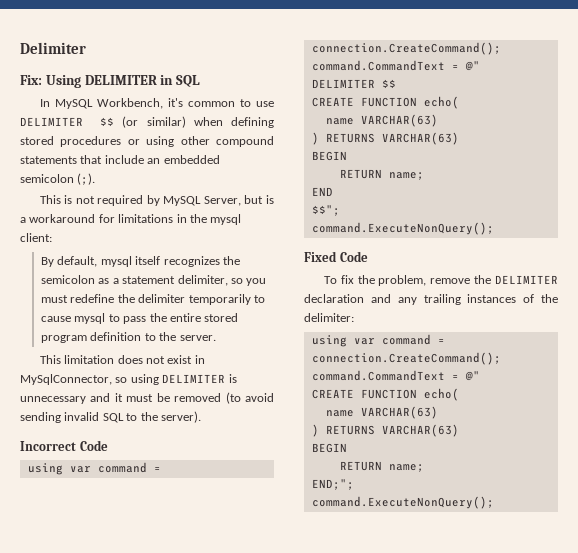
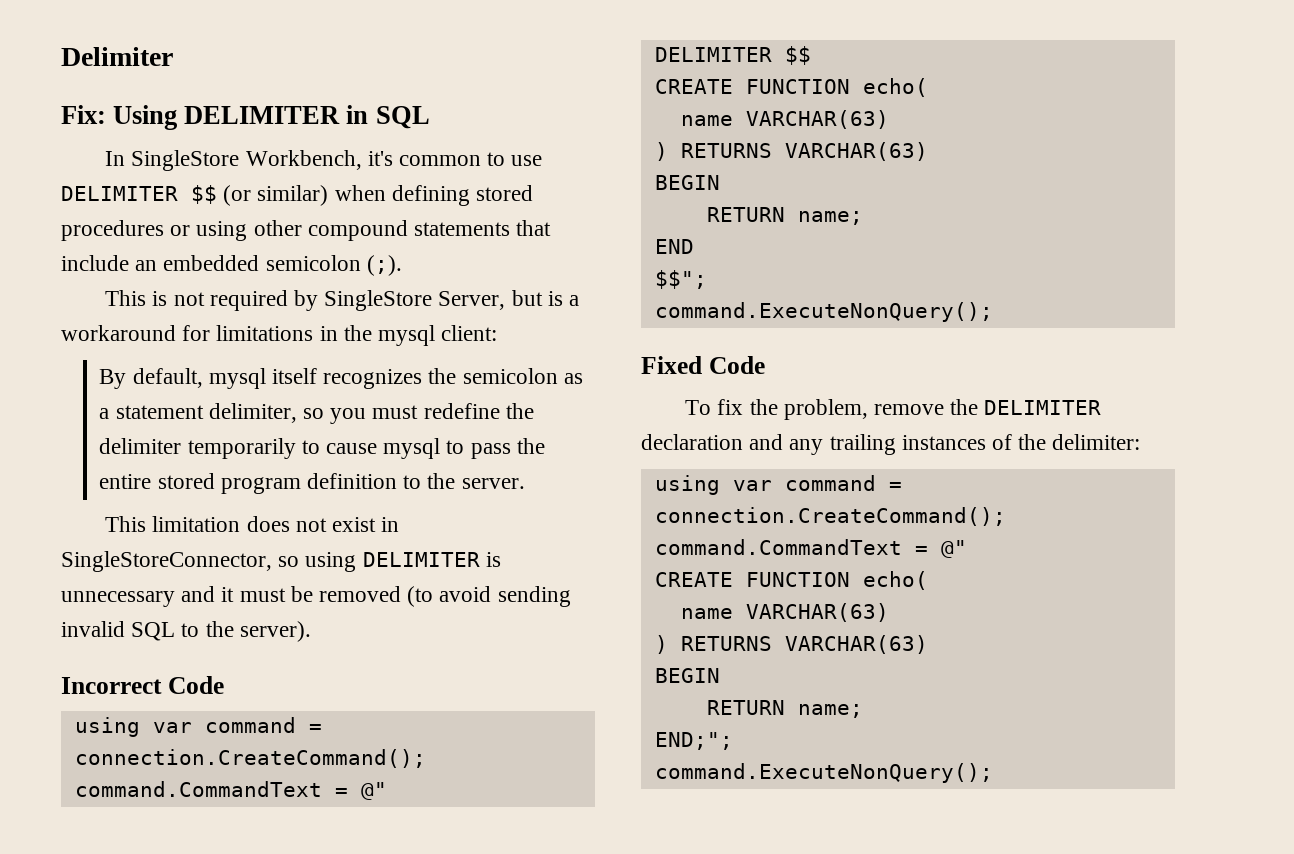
[54,99,93,109] MySQL -> [131,150,240,171] SingleStore
[163,196,202,206] MySQL -> [324,290,433,311] SingleStore
[20,374,112,385] MySqlConnector, -> [61,551,272,572] SingleStoreConnector,

